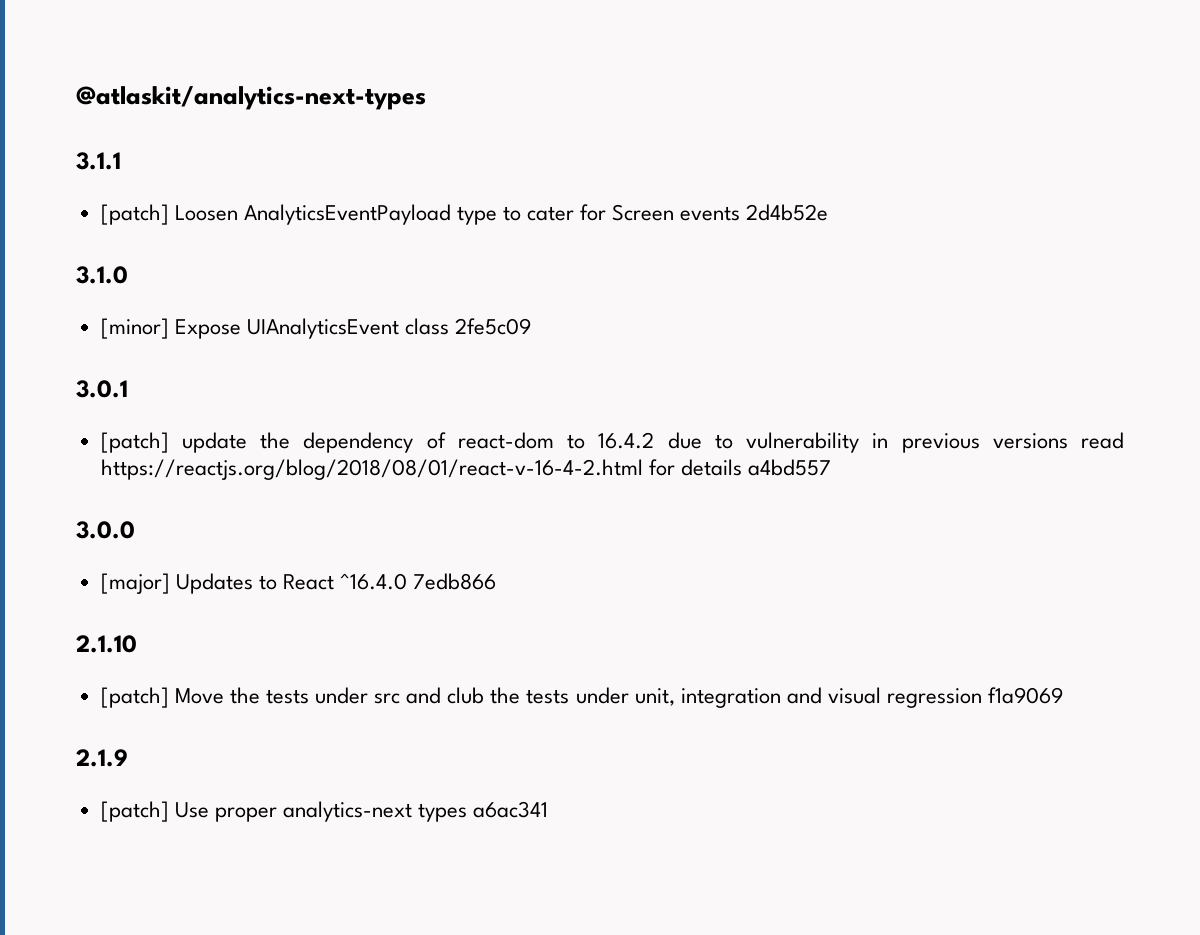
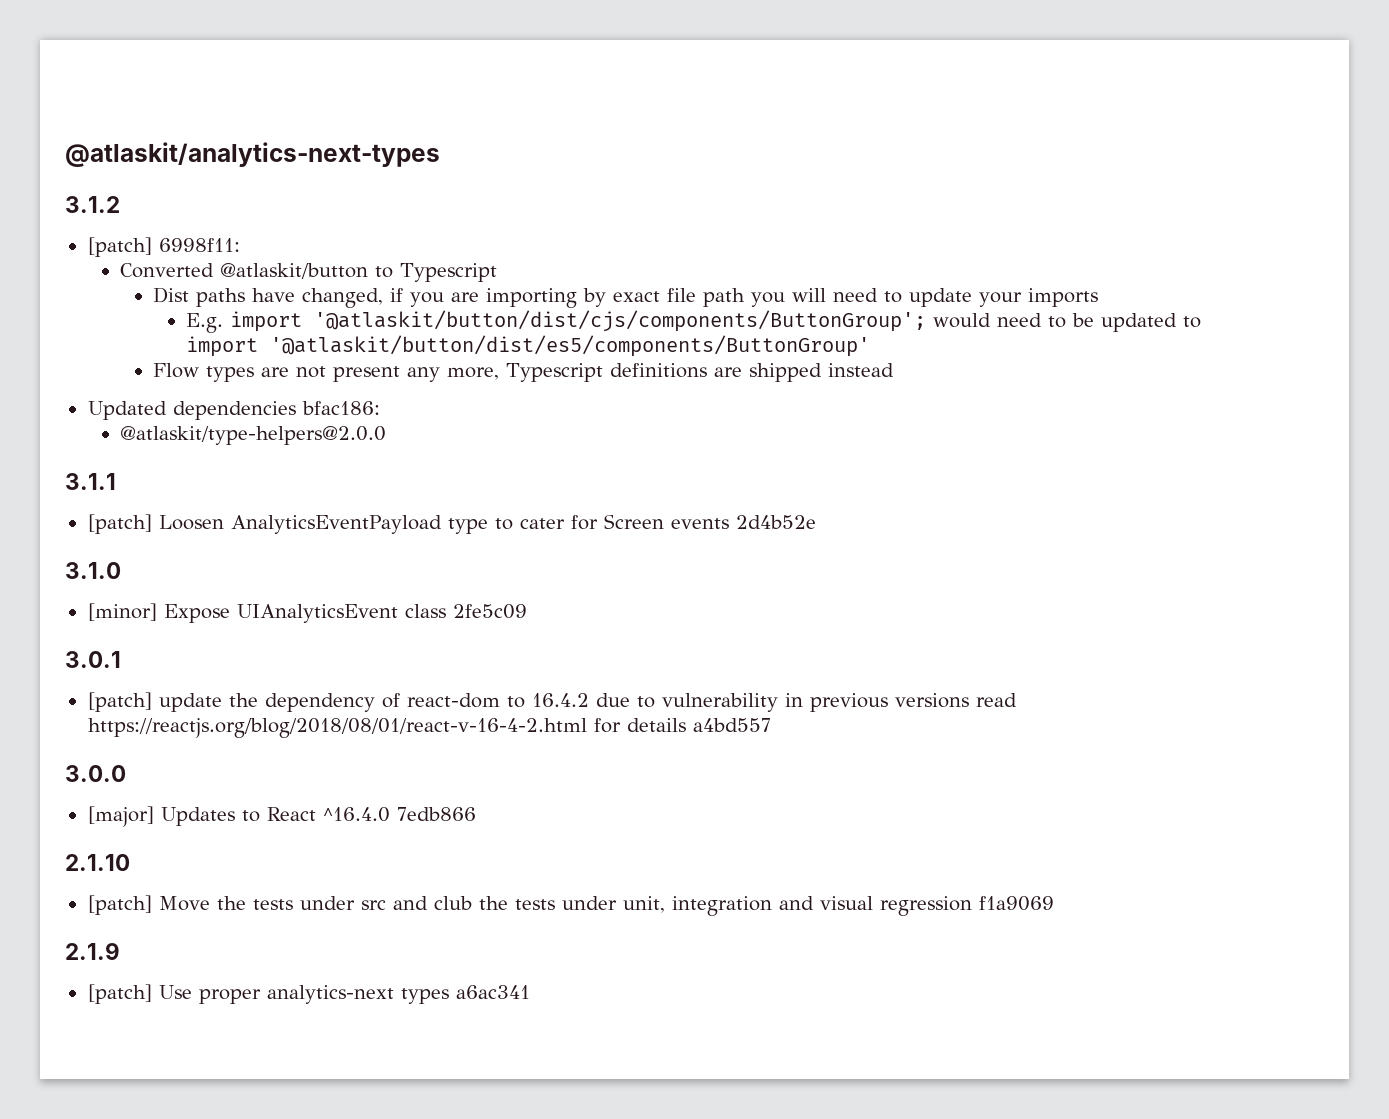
(426, 98) none -> [65,196,120,213] [87,237,240,257] [120,263,498,282] [153,287,1099,308] [186,310,1202,333] [186,335,871,357] [153,363,895,382] [87,401,380,420] [120,426,387,445] // 3.1.2 // [patch] 6998f11: // Converted @atlaskit/button to Typescript // Dist paths have changed, if you are importing by exact file path you will need to update your imports // E.g. import '@atlaskit/button/dist/cjs/components/ButtonGroup'; would need to be updated to import '@atlaskit/button/dist/es5/components/ButtonGroup' // Flow types are not present any more, Typescript definitions are shipped instead // Updated dependencies bfac186: // @atlaskit/type-helpers@2.0.0

